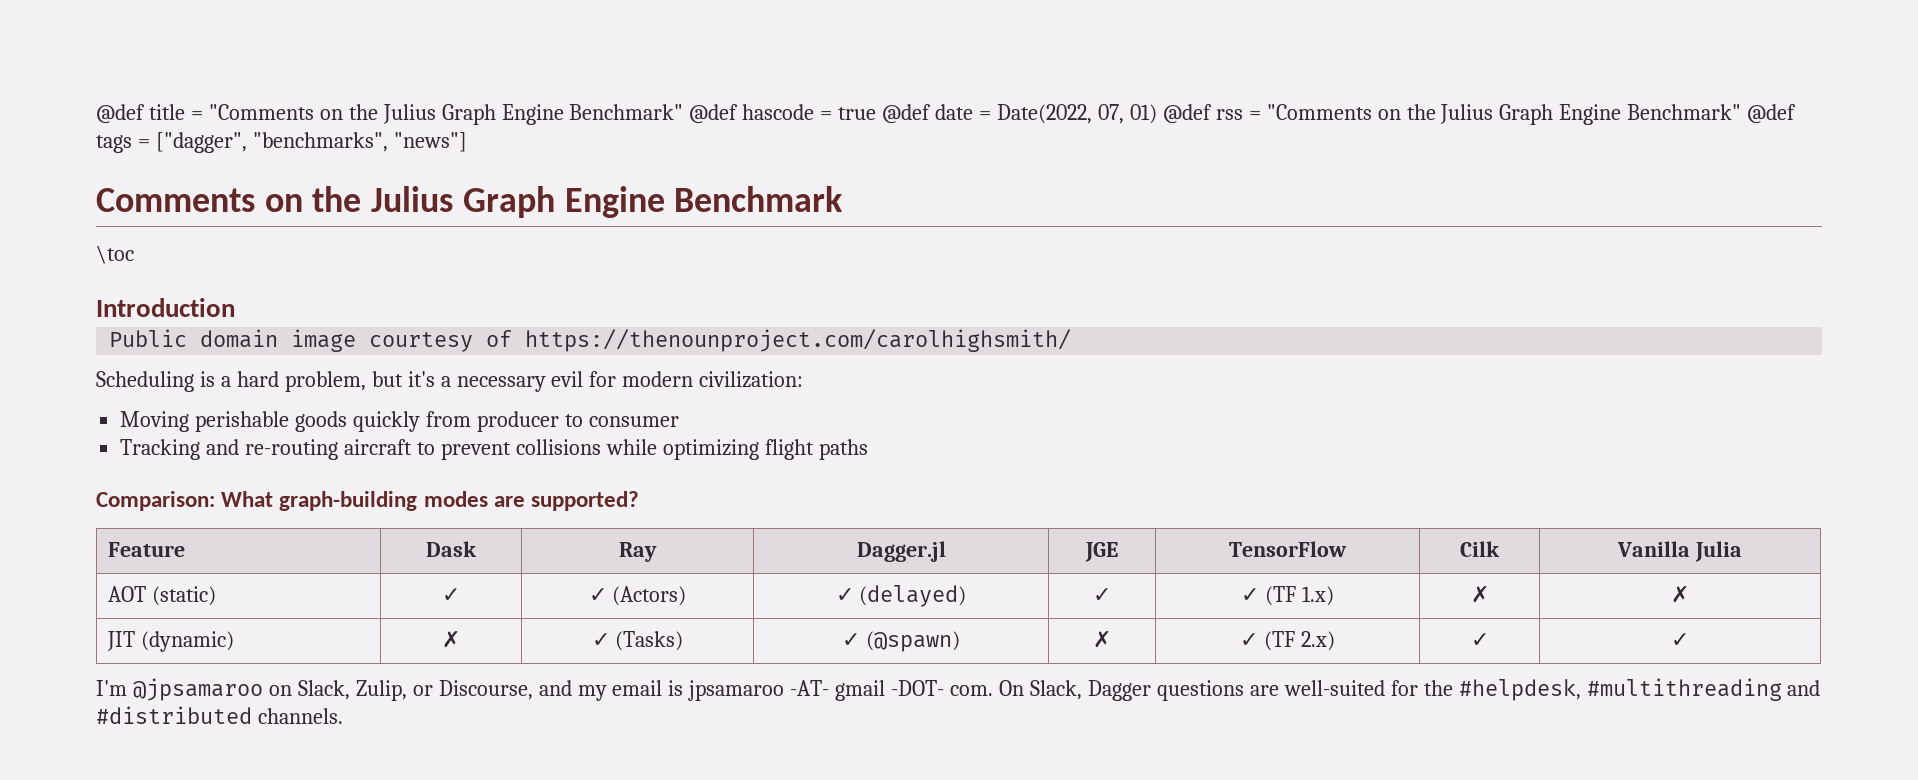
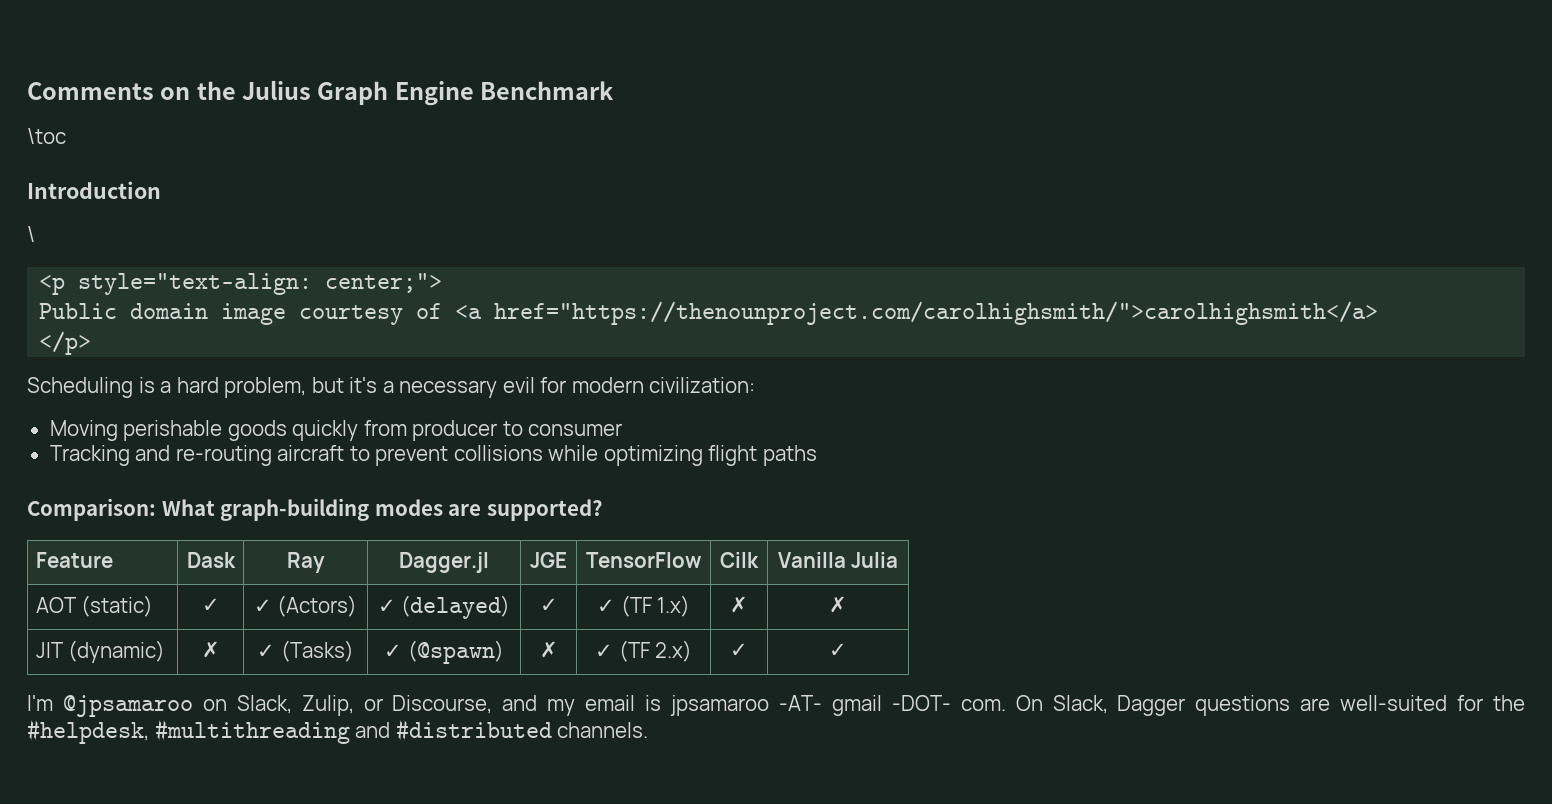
[96,104,1797,125] [96,132,467,153] @def title = "Comments on the Julius Graph Engine Benchmark" @def hascode = true @def date = Date(2022, 07, 01) @def rss = "Comments on the Julius Graph Engine Benchmark" @def tags = ["dagger", "benchmarks", "news"] // -> (27, 91) none
(235, 307) none -> [27,226,35,242] [39,273,443,295] // \ // <p style="text-align: center;">
[525,329,1072,352] https://thenounproject.com/carolhighsmith/ -> [455,301,1379,325] [39,331,92,355] <a href="https://thenounproject.com/carolhighsmith/">carolhighsmith</a> // </p>

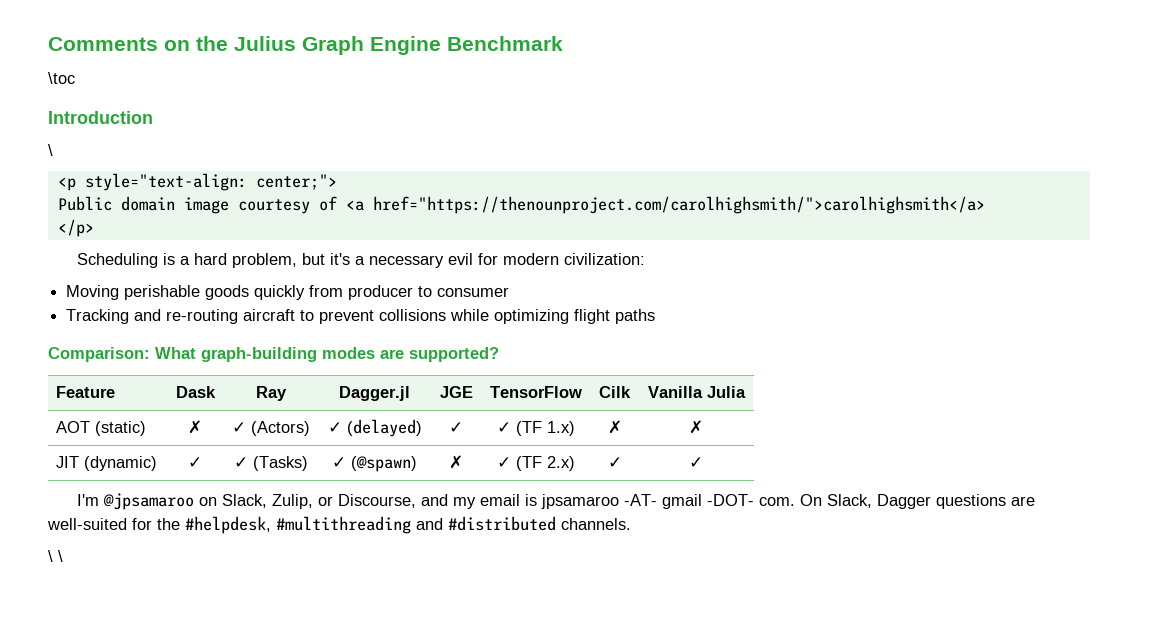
[201,598,220,612] ✓ -> [188,420,202,434] ✗
[201,641,220,658] ✗ -> [188,457,202,468] ✓
(649, 730) none -> [48,550,63,562] // \ \

